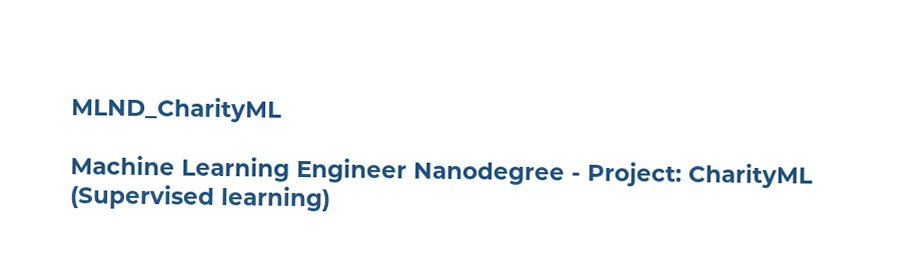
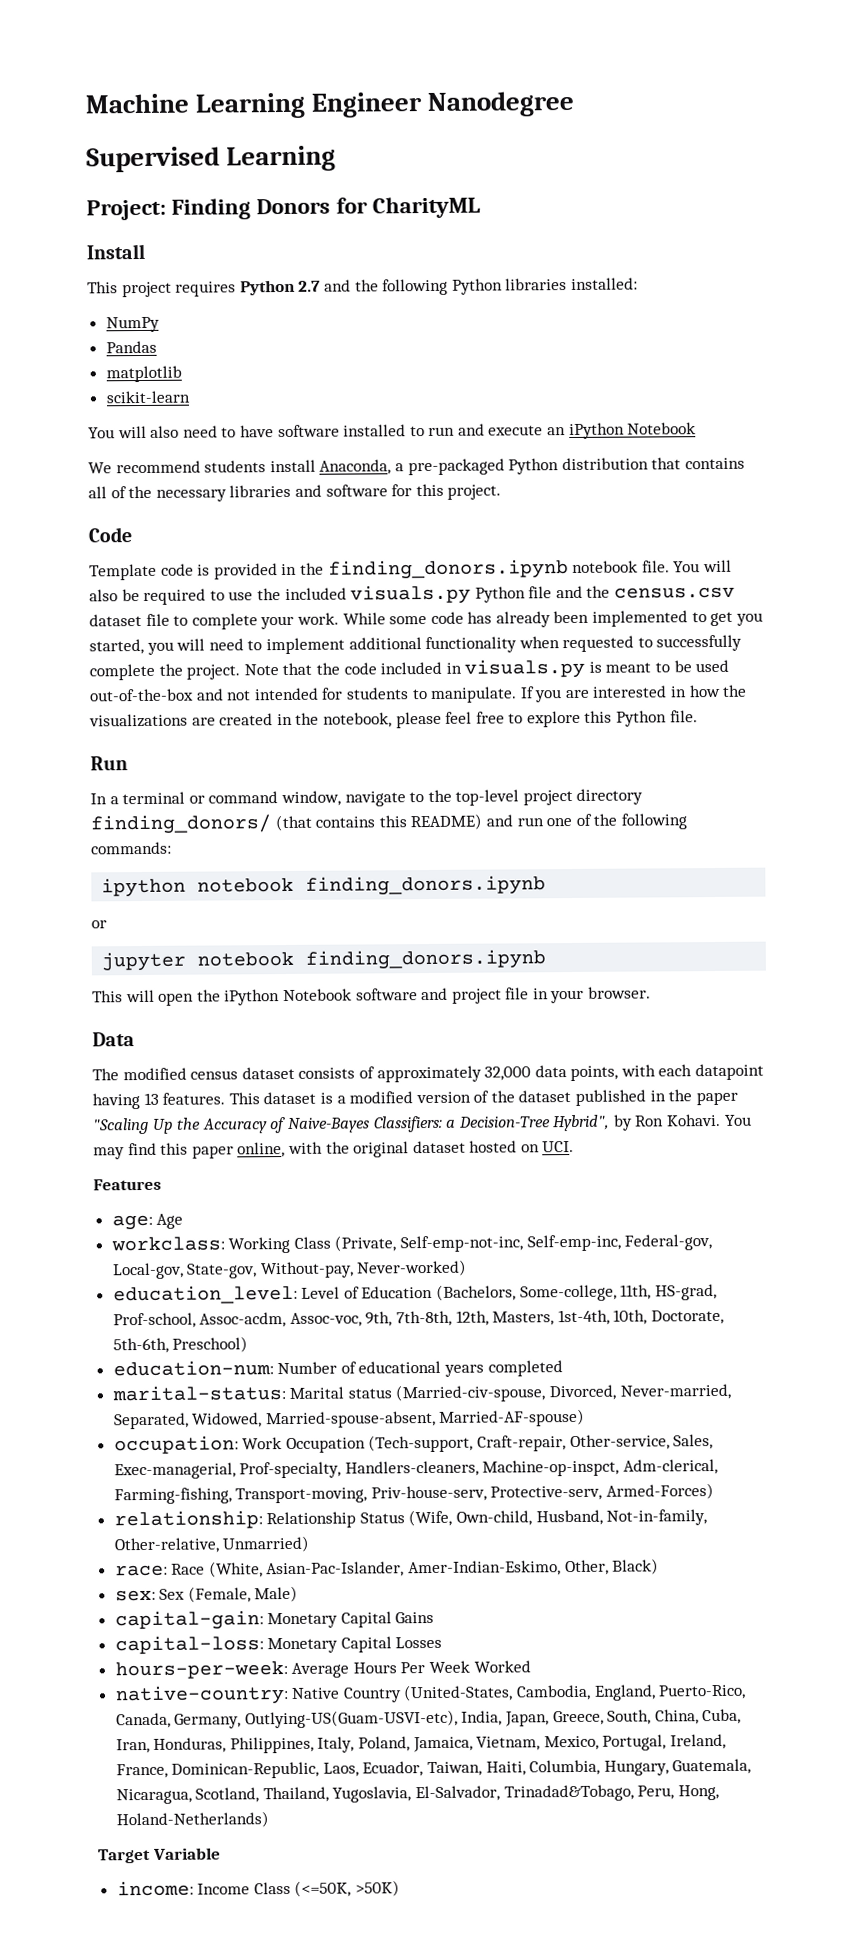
[71,96,282,123] MLND_CharityML // -> (85, 103) none
[571,161,813,189] [69,184,331,212] - Project: CharityML (Supervised learning) -> [86,145,337,173] [86,196,481,221] [86,243,145,260] [87,277,638,298] [105,316,160,333] [105,340,157,354] [105,365,182,383] [105,390,190,404] [88,422,697,440] [88,457,745,476] [88,483,502,502] [88,527,132,543] [89,559,732,581] [89,584,736,605] [89,610,763,630] [89,634,743,655] [89,658,730,681] [89,684,748,703] [89,710,698,729] [90,756,128,771] [90,788,644,807] [90,813,687,835] [91,841,172,855] [101,875,547,898] [91,920,107,929] [101,949,547,972] [92,986,652,1006] [92,1032,135,1047] [92,1063,765,1083] [92,1089,738,1110] [92,1113,752,1135] [93,1140,575,1160] [93,1178,162,1191] [111,1213,184,1231] [110,1234,713,1254] [111,1259,468,1280] [112,1284,717,1305] [112,1309,725,1329] [112,1336,249,1354] [112,1360,563,1377] [111,1383,731,1403] [113,1408,586,1430] [113,1434,714,1455] [113,1458,719,1480] [113,1483,715,1505] [113,1509,708,1530] [113,1535,311,1554] [114,1558,660,1578] [114,1585,299,1603] [114,1610,435,1631] [114,1635,443,1655] [114,1660,531,1680] [114,1684,747,1706] [115,1708,742,1729] [115,1733,727,1754] [115,1758,752,1779] [115,1784,719,1805] [115,1811,269,1829] [98,1847,221,1864] [116,1880,401,1897] // Supervised Learning // Project: Finding Donors for CharityML // Install // This project requires Python 2.7 and the following Python libraries installed: // NumPy // Pandas // matplotlib // scikit-learn // You will also need to have software installed to run and execute an iPython Notebook // We recommend students install Anaconda, a pre-packaged Python distribution that contains all of the necessary libraries and software for this project. // Code // Template code is provided in the finding_donors.ipynb notebook file. You will also be required to use the included visuals.py Python file and the census.csv dataset file to complete your work. While some code has already been implemented to get you started, you will need to implement additional functionality when requested to successfully complete the project. Note that the code included in visuals.py is meant to be used out-of-the-box and not intended for students to manipulate. If you are interested in how the visualizations are created in the notebook, please feel free to explore this Python file. // Run // In a terminal or command window, navigate to the top-level project directory finding_donors/ (that contains this README) and run one of the following commands: // ipython notebook finding_donors.ipynb // or // jupyter notebook finding_donors.ipynb // This will open the iPython Notebook software and project file in your browser. // Data // The modified census dataset consists of approximately 32,000 data points, with each datapoint having 13 features. This dataset is a modified version of the dataset published in the paper "Scaling Up the Accuracy of Naive-Bayes Classifiers: a Decision-Tree Hybrid", by Ron Kohavi. You may find this paper online, with the original dataset hosted on UCI. // Features // age: Age // workclass: Working Class (Private, Self-emp-not-inc, Self-emp-inc, Federal-gov, Local-gov, State-gov, Without-pay, Never-worked) // education_level: Level of Education (Bachelors, Some-college, 11th, HS-grad, Prof-school, Assoc-acdm, Assoc-voc, 9th, 7th-8th, 12th, Masters, 1st-4th, 10th, Doctorate, 5th-6th, Preschool) // education-num: Number of educational years completed // marital-status: Marital status (Married-civ-spouse, Divorced, Never-married, Separated, Widowed, Married-spouse-absent, Married-AF-spouse) // occupation: Work Occupation (Tech-support, Craft-repair, Other-service, Sales, Exec-managerial, Prof-specialty, Handlers-cleaners, Machine-op-inspct, Adm-clerical, Farming-fishing, Transport-moving, Priv-house-serv, Protective-serv, Armed-Forces) // relationship: Relationship Status (Wife, Own-child, Husband, Not-in-family, Other-relative, Unmarried) // race: Race (White, Asian-Pac-Islander, Amer-Indian-Eskimo, Other, Black) // sex: Sex (Female, Male) // capital-gain: Monetary Capital Gains // capital-loss: Monetary Capital Losses // hours-per-week: Average Hours Per Week Worked // native-country: Native Country (United-States, Cambodia, England, Puerto-Rico, Canada, Germany, Outlying-US(Guam-USVI-etc), India, Japan, Greece, South, China, Cuba, Iran, Honduras, Philippines, Italy, Poland, Jamaica, Vietnam, Mexico, Portugal, Ireland, France, Dominican-Republic, Laos, Ecuador, Taiwan, Haiti, Columbia, Hungary, Guatemala, Nicaragua, Scotland, Thailand, Yugoslavia, El-Salvador, Trinadad&Tobago, Peru, Hong, Holand-Netherlands) // Target Variable // income: Income Class (<=50K, >50K)

